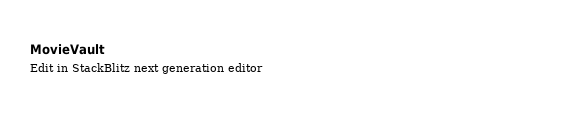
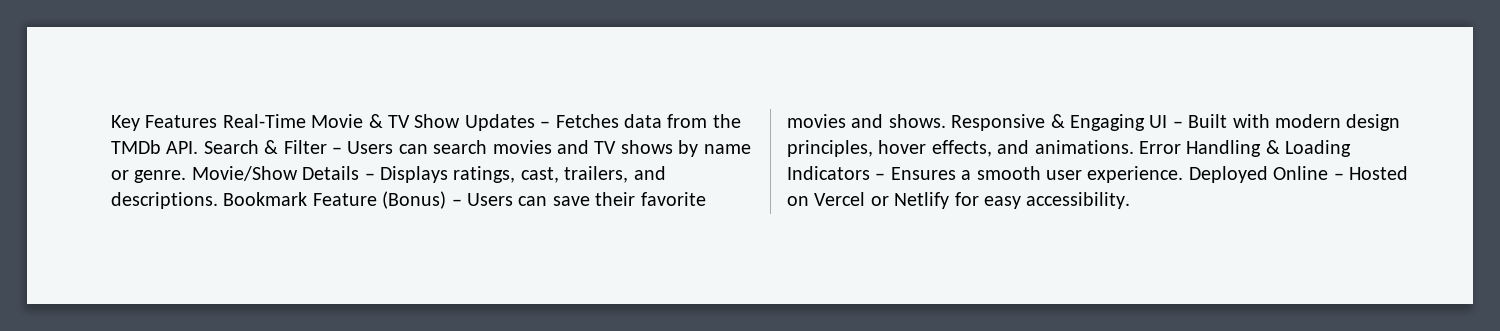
[30,44,105,55] [30,63,263,74] MovieVault // Edit in StackBlitz next generation editor -> [111,114,741,131] [111,140,751,157] [111,166,666,183] [111,191,706,209] [787,114,1401,131] [787,140,1352,157] [787,166,1408,183] [787,192,1131,209] Key Features Real-Time Movie & TV Show Updates – Fetches data from the TMDb API. Search & Filter – Users can search movies and TV shows by name or genre. Movie/Show Details – Displays ratings, cast, trailers, and descriptions. Bookmark Feature (Bonus) – Users can save their favorite movies and shows. Responsive & Engaging UI – Built with modern design principles, hover effects, and animations. Error Handling & Loading Indicators – Ensures a smooth user experience. Deployed Online – Hosted on Vercel or Netlify for easy accessibility.

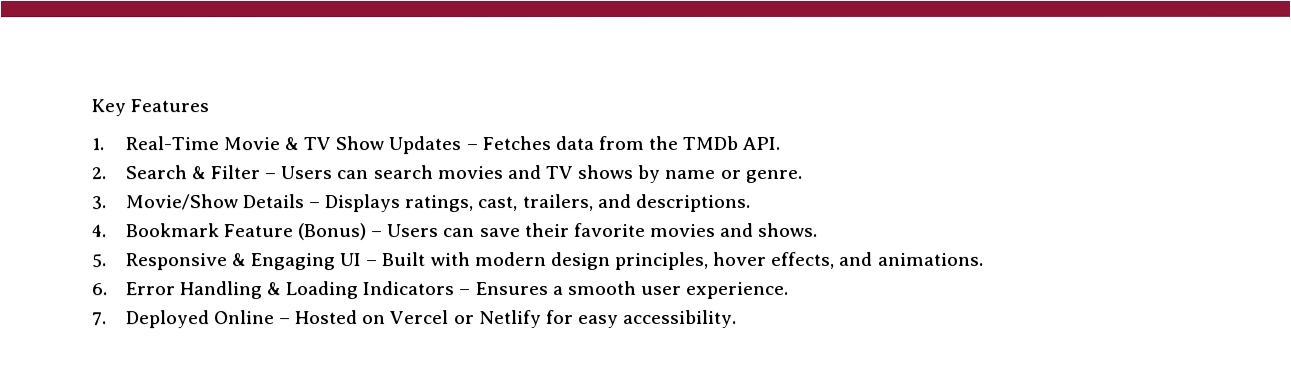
(218, 121) none -> [91,138,104,151] // 1.
(199, 147) none -> [91,167,106,180] // 2.
(187, 176) none -> [92,196,107,210] // 3.
(218, 200) none -> [92,224,107,238] // 4.
(946, 121) none -> [92,254,107,268] // 5.
(1134, 147) none -> [92,283,108,296] // 6.
(1184, 174) none -> [92,312,107,326] // 7.

